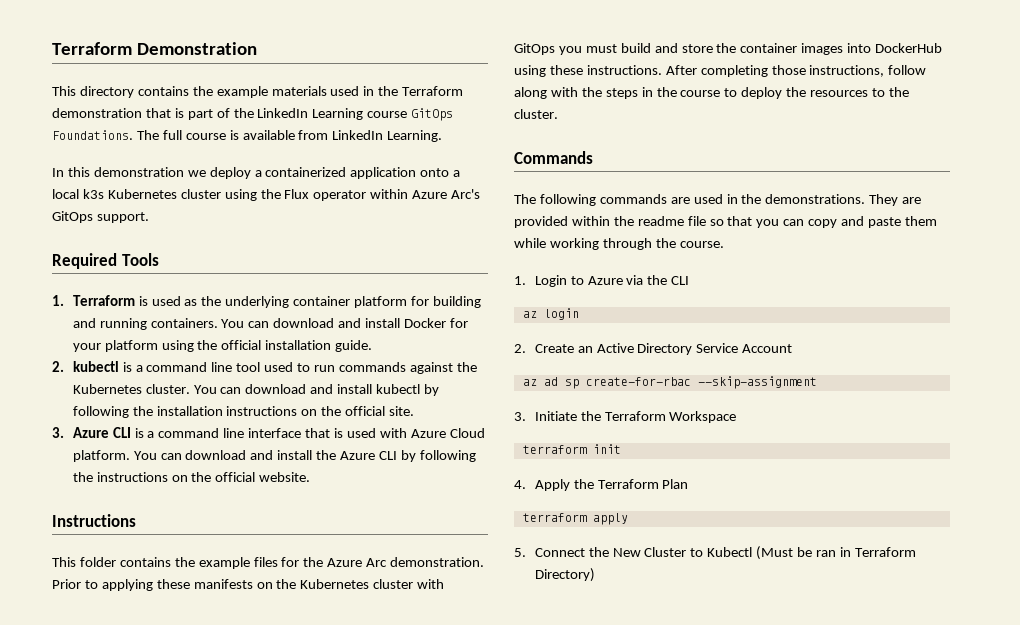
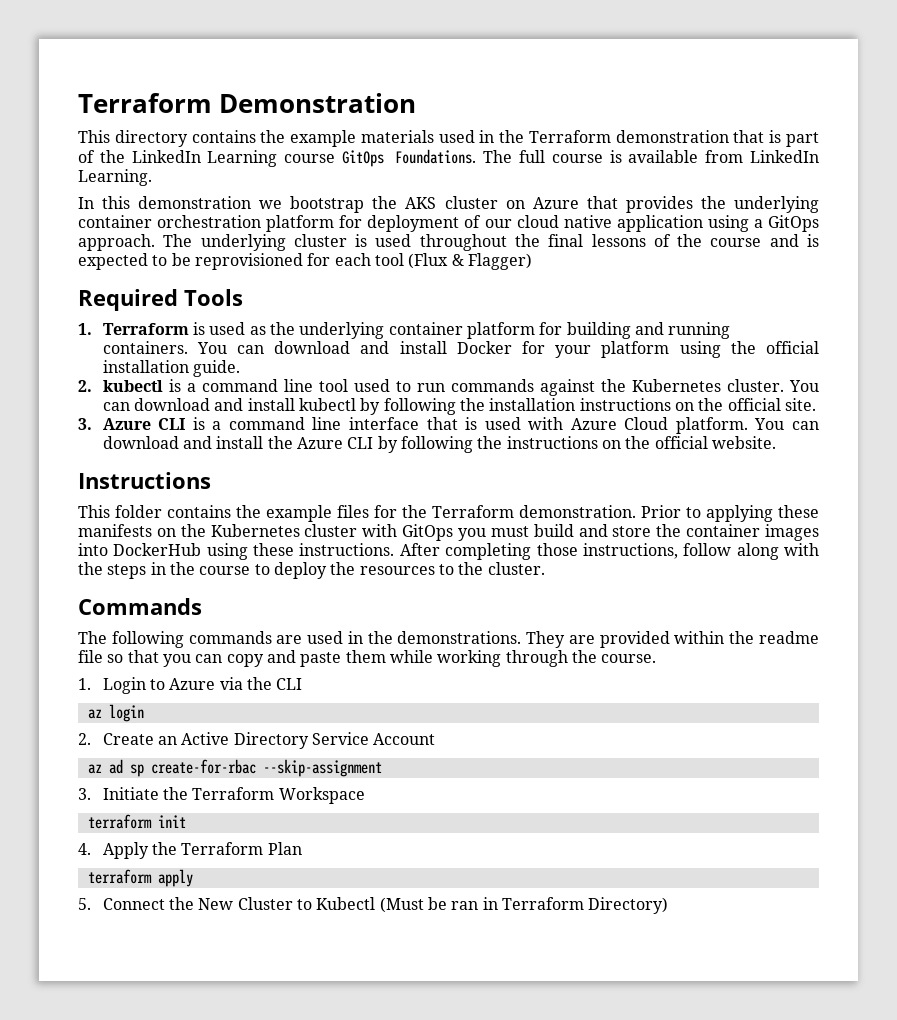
[209,167,461,179] [52,189,481,201] [52,211,149,223] deploy a containerized application onto a local k3s Kubernetes cluster using the Flux operator within Azure Arc's GitOps support. -> [290,196,820,213] [78,215,819,232] [78,234,820,251] [78,253,532,270] bootstrap the AKS cluster on Azure that provides the underlying container orchestration platform for deployment of our cloud native application using a GitOps approach. The underlying cluster is used throughout the final lessons of the course and is expected to be reprovisioned for each tool (Flux & Flagger)
[327,558,388,567] Azure Arc -> [432,505,514,518] Terraform

